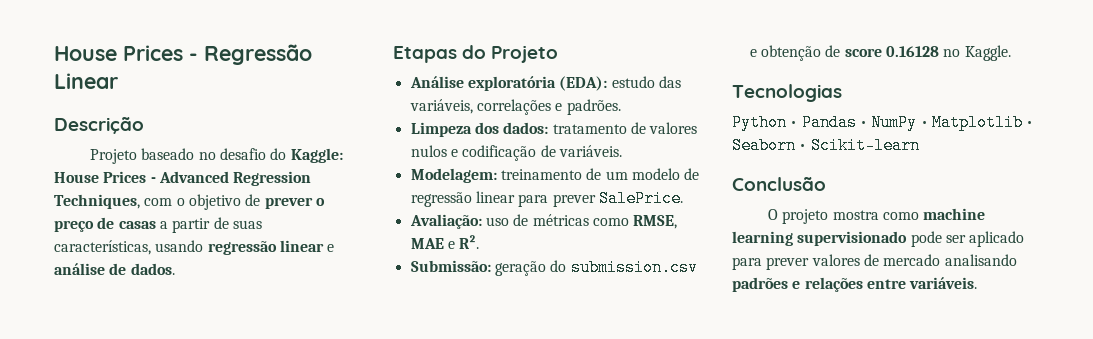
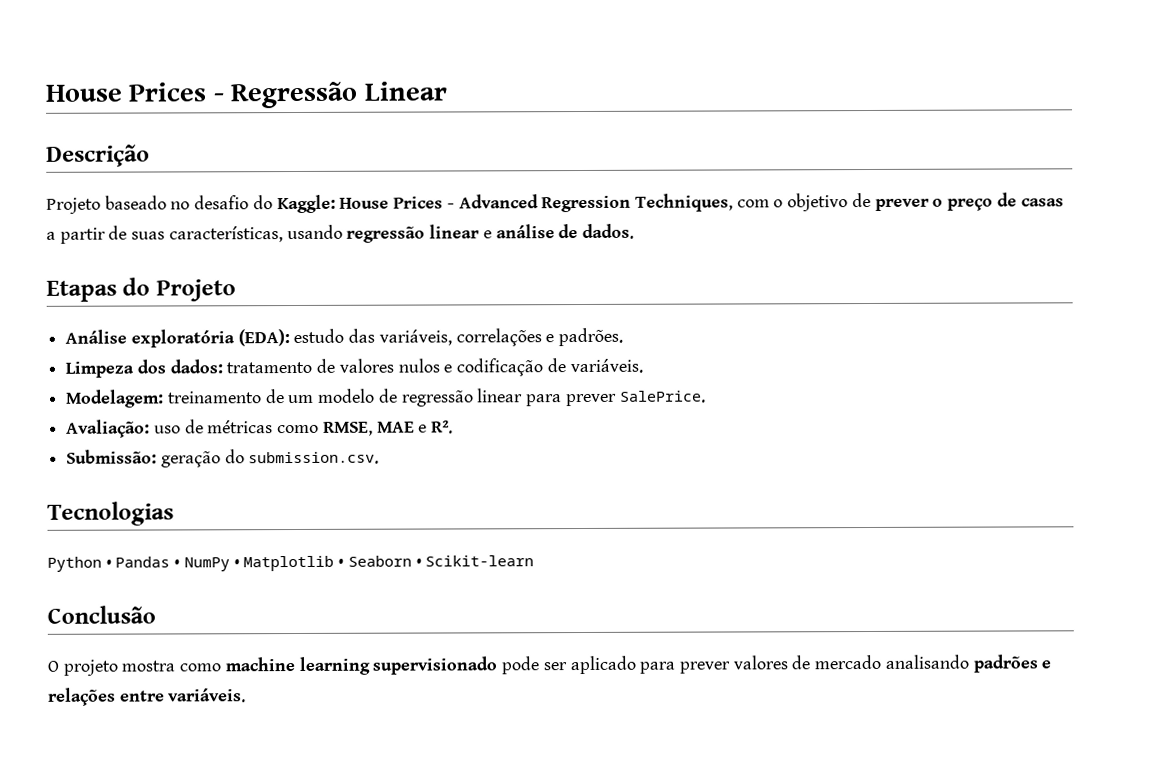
[570,259,698,276] [749,45,1011,61] submission.csv e obtenção de score 0.16128 no Kaggle. -> [248,451,380,465] submission.csv.

